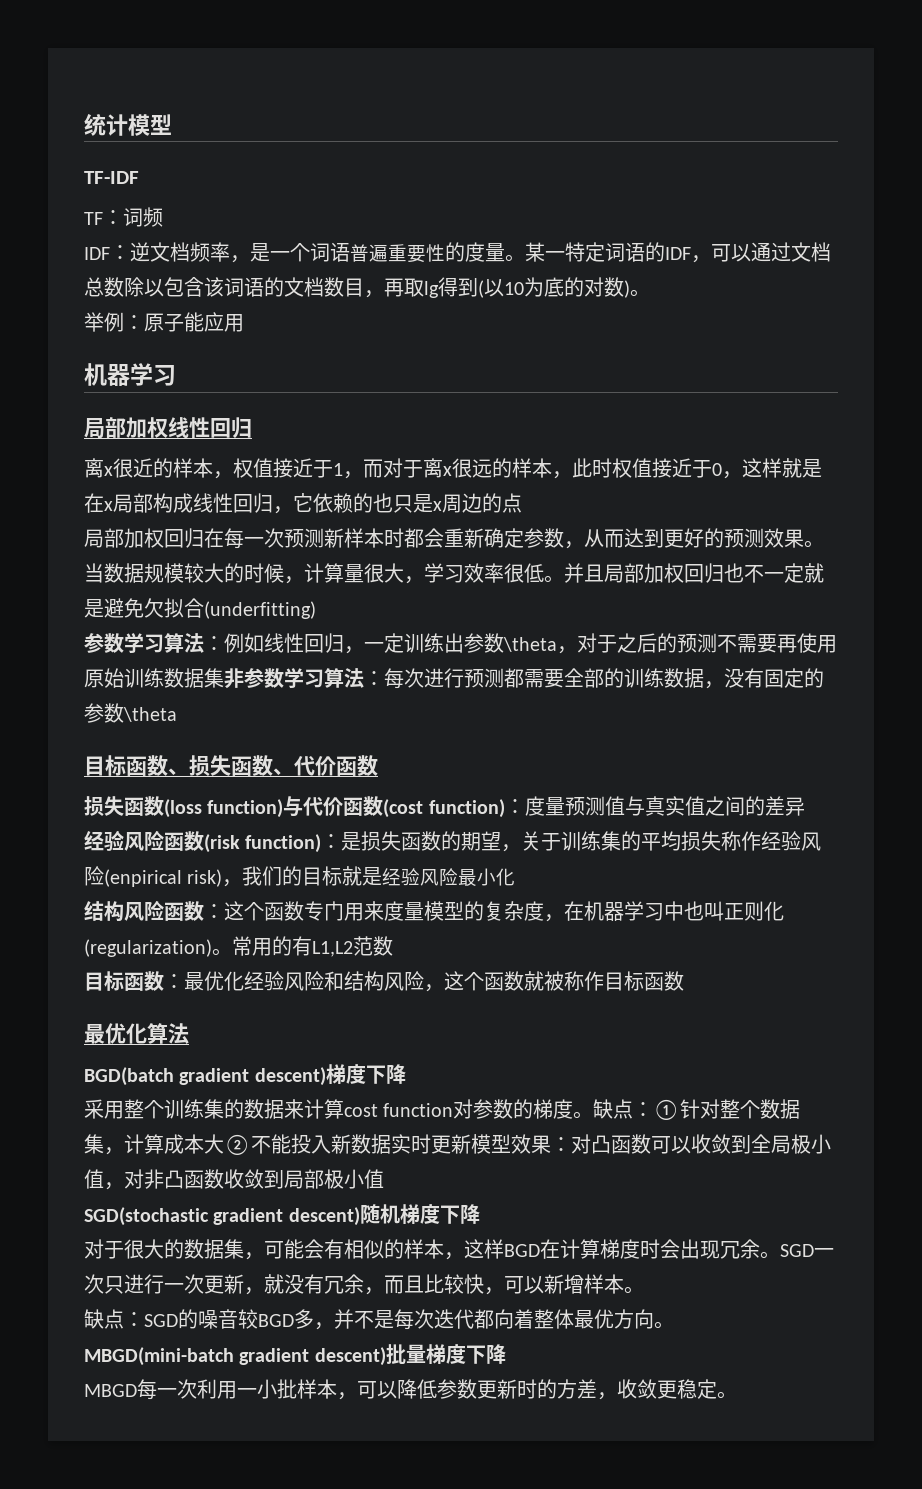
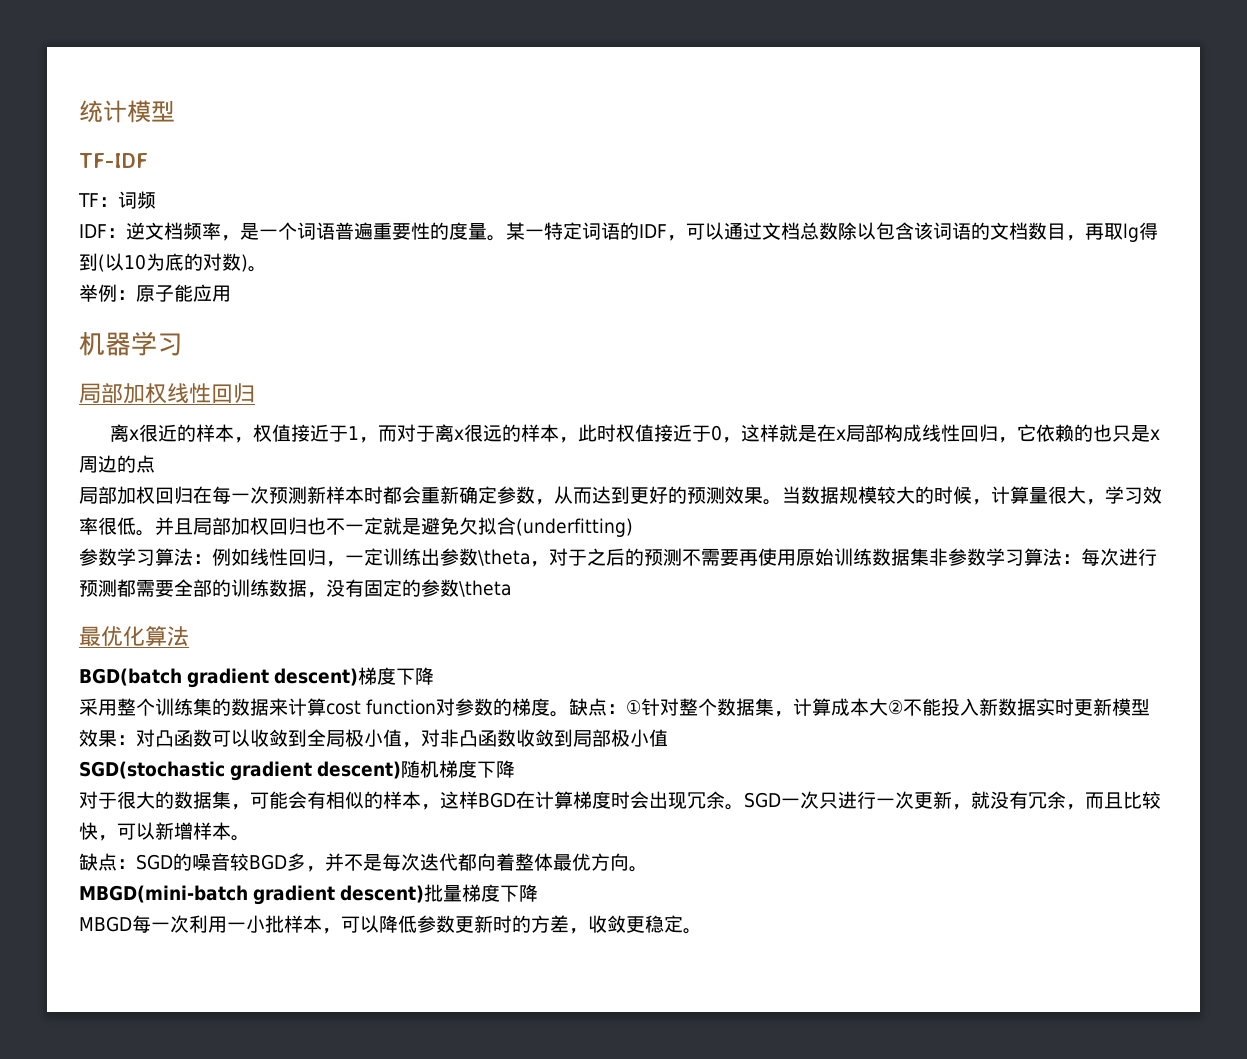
[84,755,378,776] [84,796,805,818] [84,830,822,853] [84,866,516,887] [84,900,784,922] [84,936,393,957] [84,971,684,992] // 目标函数、损失函数、代价函数 // 损失函数(loss function)与代价函数(cost function)：度量预测值与真实值之间的差异 // 经验风险函数(risk function)：是损失函数的期望，关于训练集的平均损失称作经验风险(enpirical risk)，我们的目标就是经验风险最小化 // 结构风险函数：这个函数专门用来度量模型的复杂度，在机器学习中也叫正则化(regularization)。常用的有L1,L2范数 // 目标函数：最优化经验风险和结构风险，这个函数就被称作目标函数 -> (511, 588) none

